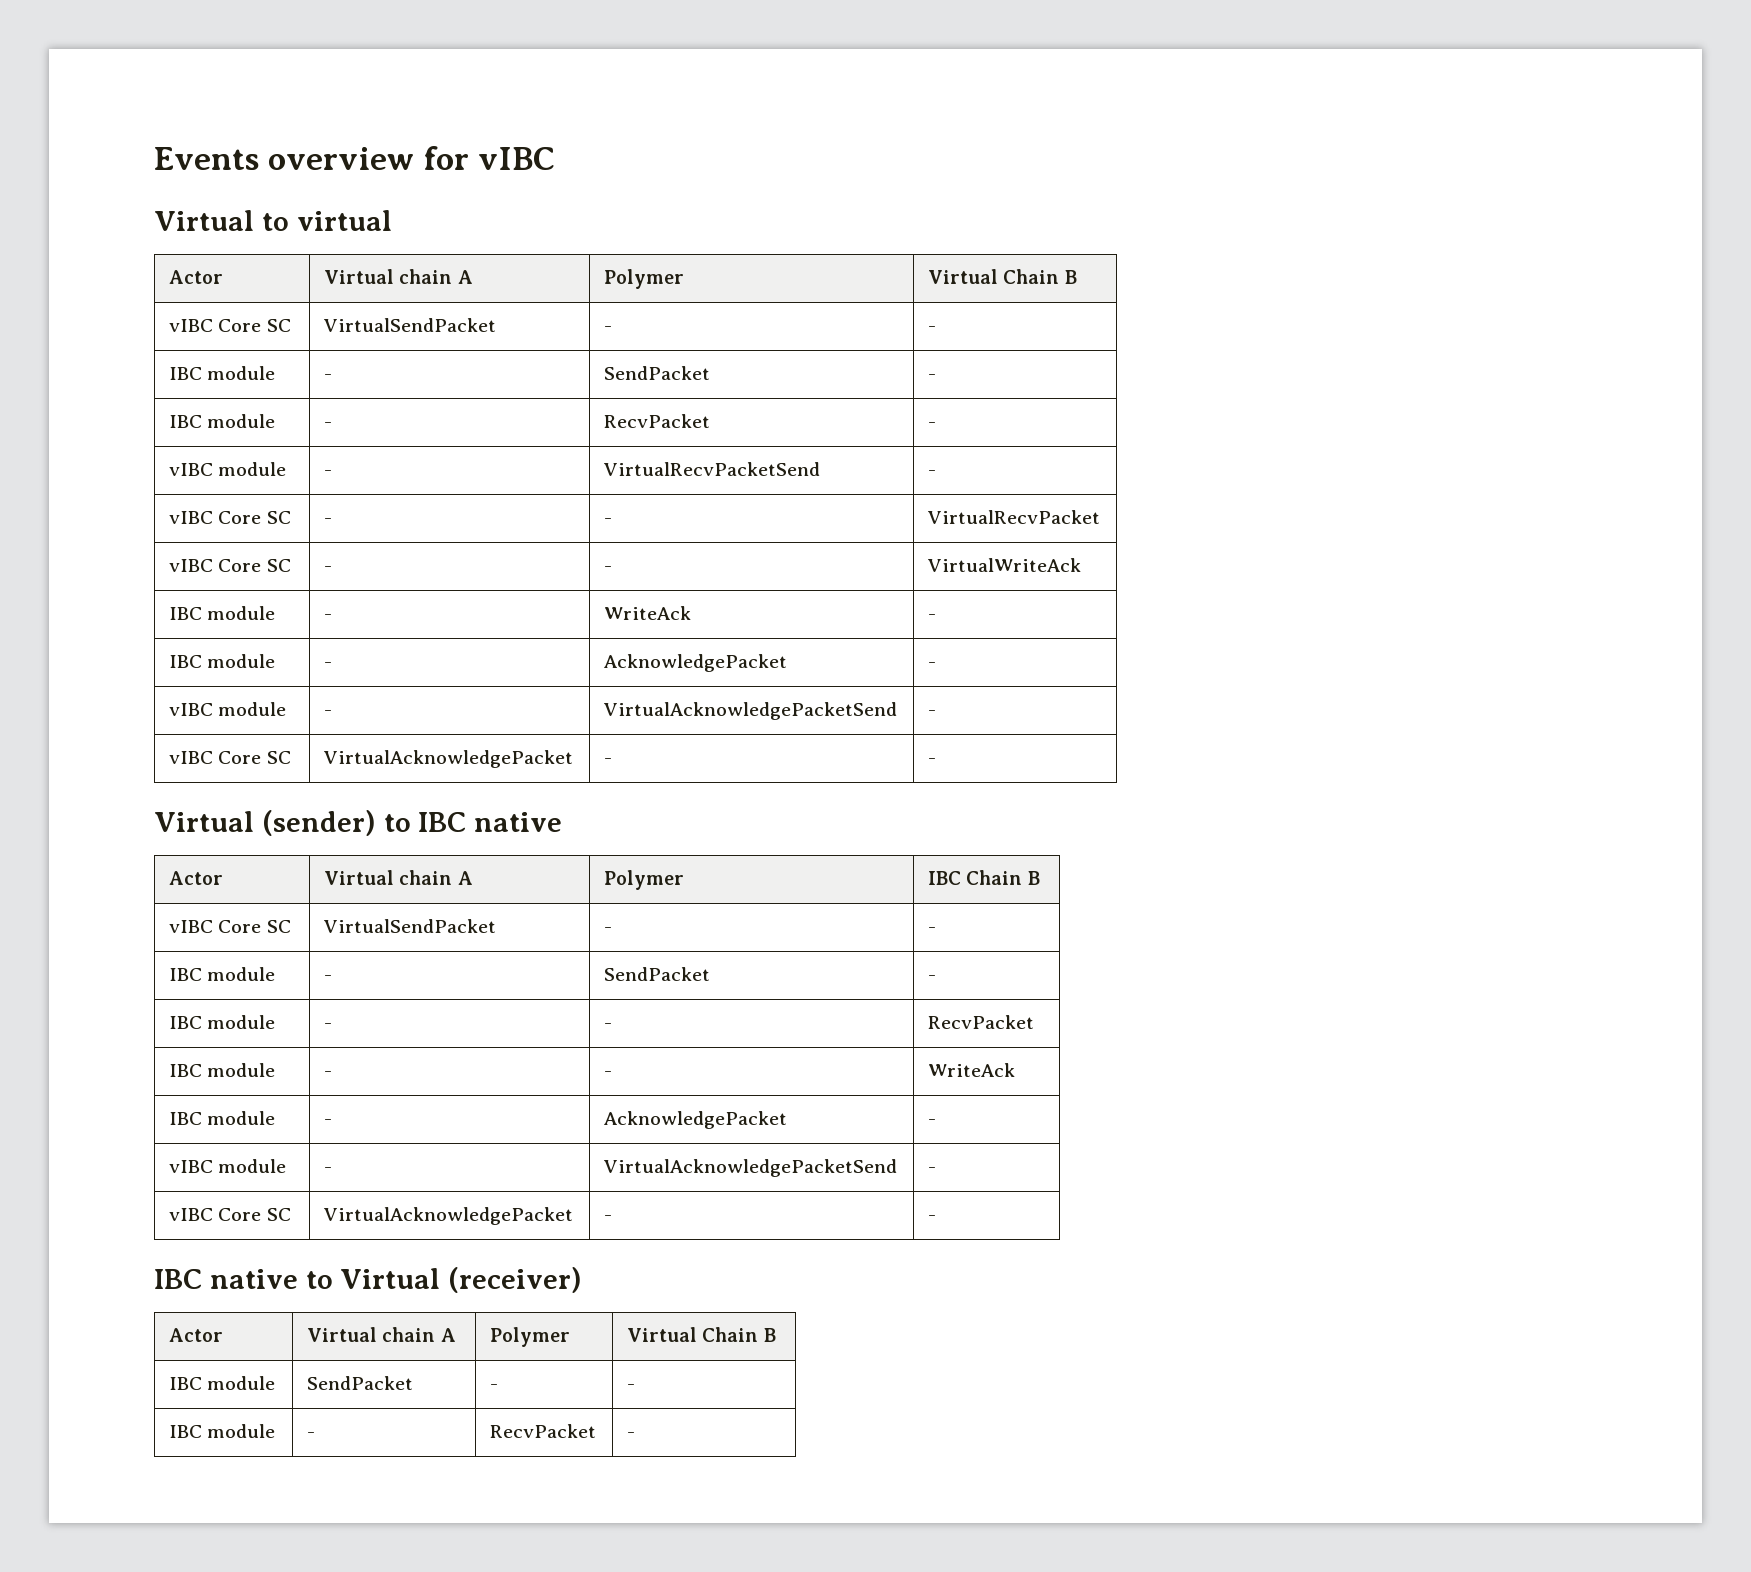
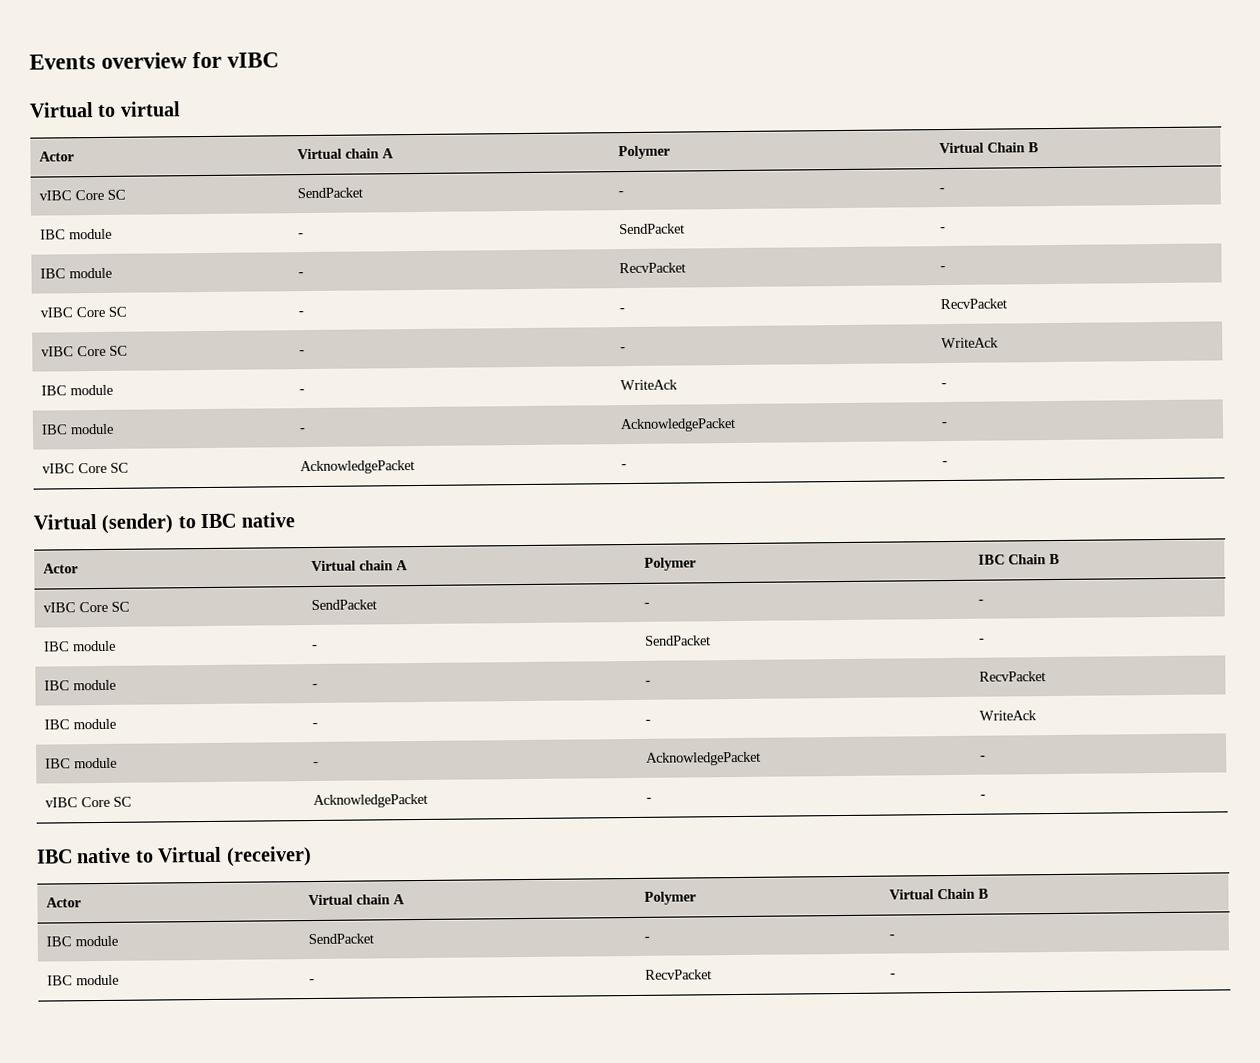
[323,318,497,332] VirtualSendPacket -> [296,187,363,199] SendPacket
[218,462,287,476] [324,470,333,476] [603,462,821,476] [928,470,937,476] [169,511,291,524] [324,518,333,524] [604,518,613,524] [927,510,1101,524] [169,559,291,572] [324,566,333,572] [604,566,613,572] [927,558,1082,572] module | - | VirtualRecvPacketSend | - // vIBC Core SC | - | - | VirtualRecvPacket // vIBC Core SC | - | - | VirtualWriteAck -> [75,306,127,318] [297,311,304,316] [618,308,625,313] [939,298,1007,310] [40,345,128,357] [298,350,305,355] [619,347,626,352] [940,337,999,349] Core SC | - | - | RecvPacket // vIBC Core SC | - | - | WriteAck
[169,702,287,716] [324,710,333,716] [603,702,898,720] [928,710,937,716] [169,751,291,764] [323,750,574,768] // vIBC module | - | VirtualAcknowledgePacketSend | - // vIBC Core SC | VirtualAcknowledgePacket -> [41,462,129,474] [299,460,415,475] // vIBC Core SC | AcknowledgePacket
[323,919,497,933] VirtualSendPacket -> [310,599,377,611] SendPacket
[169,1159,287,1173] [324,1167,333,1173] [603,1159,898,1177] [928,1167,937,1173] [169,1208,291,1221] [323,1207,574,1225] // vIBC module | - | VirtualAcknowledgePacketSend | - // vIBC Core SC | VirtualAcknowledgePacket -> [44,796,132,808] [312,793,428,809] // vIBC Core SC | AcknowledgePacket

